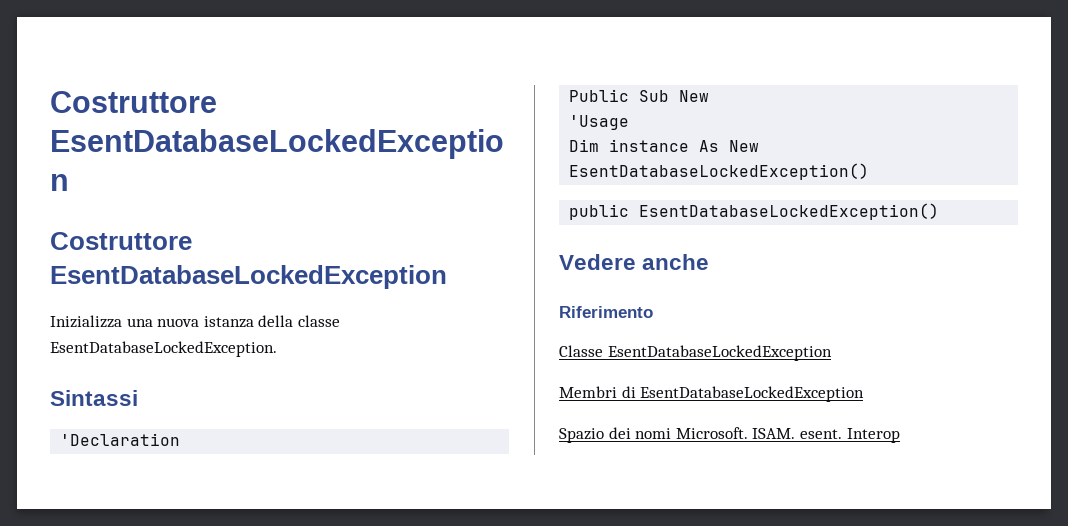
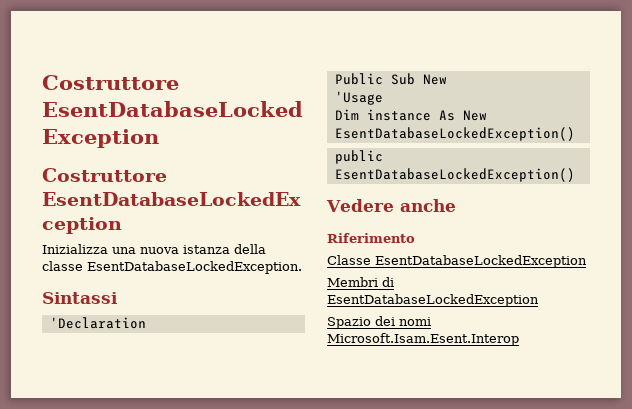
[675,427,900,443] Microsoft. ISAM. esent. Interop -> [327,333,519,346] Microsoft.Isam.Esent.Interop

